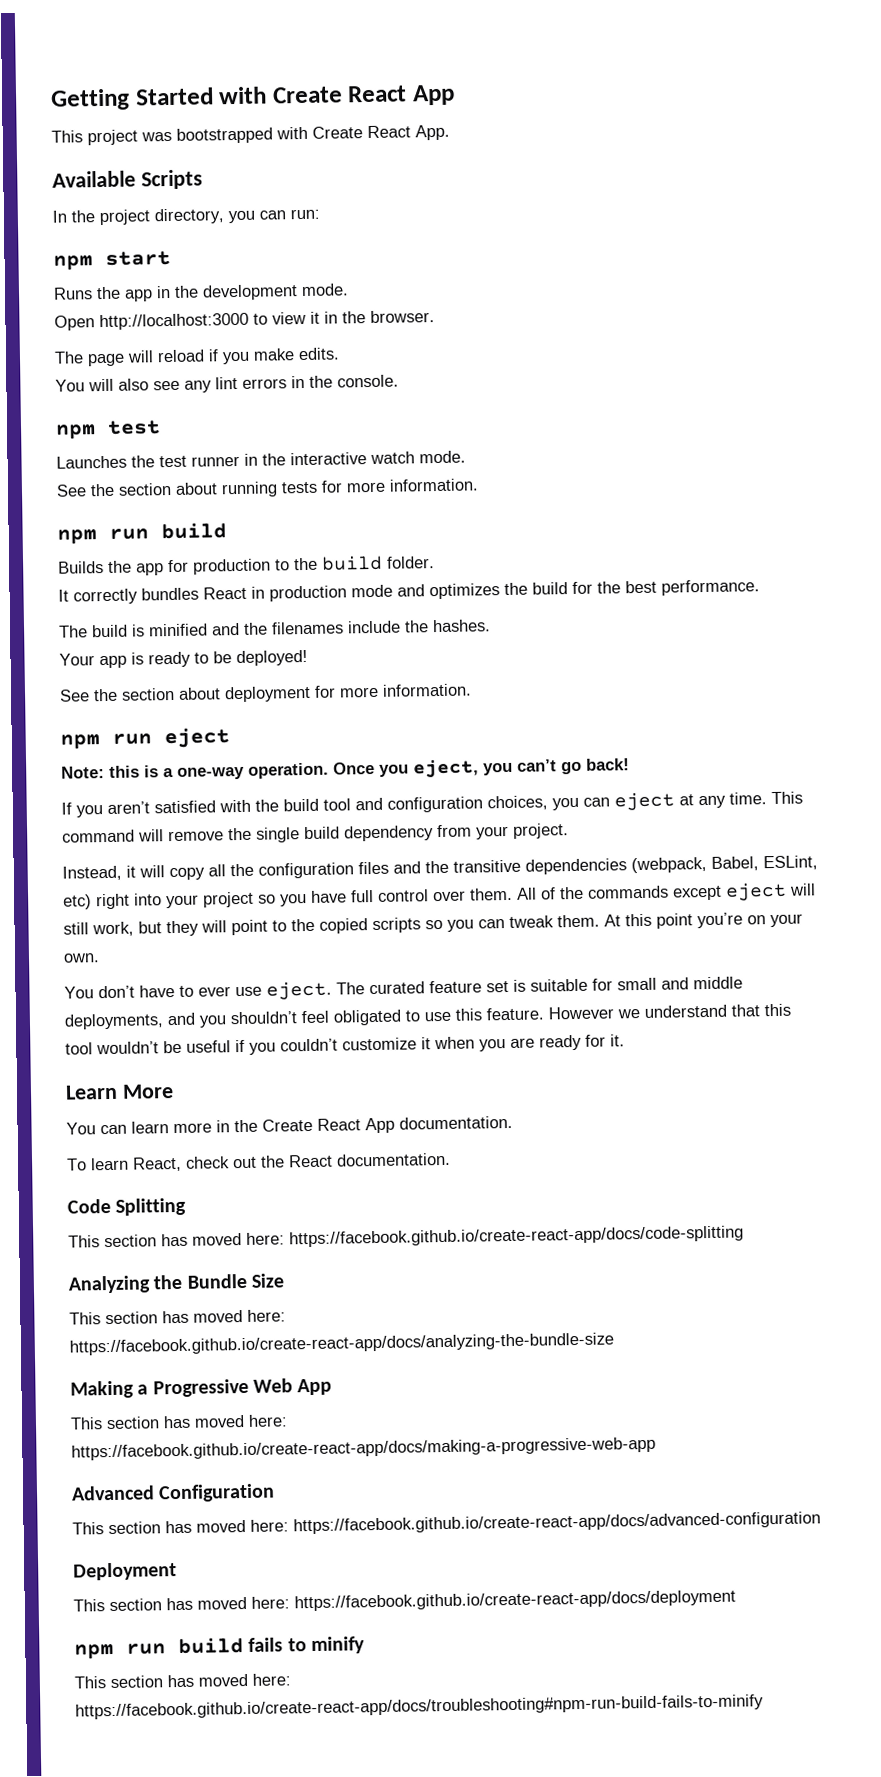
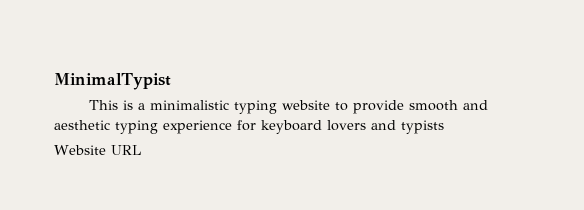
[50,84,456,111] [51,124,450,146] [52,169,203,190] [52,208,320,226] [53,250,171,271] [53,283,349,302] [54,310,435,331] [54,347,340,367] [55,374,399,393] [55,420,161,440] [56,450,466,469] [56,478,479,498] [57,522,227,545] [58,555,435,576] [58,579,760,605] [59,619,491,638] [59,649,308,669] [59,683,472,703] [60,727,230,750] [61,758,630,780] [61,791,803,818] [62,823,569,843] [62,855,818,881] [63,882,816,910] [63,912,803,937] [63,953,100,963] [64,976,743,1000] [64,1003,791,1030] [65,1034,625,1055] [65,1084,174,1100] [66,1115,513,1135] [67,1152,451,1172] [67,1197,187,1216] [68,1225,744,1248] [68,1273,284,1294] [69,1309,286,1325] [69,1332,614,1356] [70,1378,333,1399] [70,1414,288,1430] [71,1436,656,1461] [71,1483,276,1503] [72,1511,821,1535] [73,1562,177,1581] [73,1589,736,1612] [74,1636,365,1660] [74,1673,291,1689] [75,1694,764,1720] Getting Started with Create React App // This project was bootstrapped with Create React App. // Available Scripts // In the project directory, you can run: // npm start // Runs the app in the development mode. // Open http://localhost:3000 to view it in the browser. // The page will reload if you make edits. // You will also see any lint errors in the console. // npm test // Launches the test runner in the interactive watch mode. // See the section about running tests for more information. // npm run build // Builds the app for production to the build folder. // It correctly bundles React in production mode and optimizes the build for the best performance. // The build is minified and the filenames include the hashes. // Your app is ready to be deployed! // See the section about deployment for more information. // npm run eject // Note: this is a one-way operation. Once you eject, you can’t go back! // If you aren’t satisfied with the build tool and configuration choices, you can eject at any time. This command will remove the single build dependency from your project. // Instead, it will copy all the configuration files and the transitive dependencies (webpack, Babel, ESLint, etc) right into your project so you have full control over them. All of the commands except eject will still work, but they will point to the copied scripts so you can tweak them. At this point you’re on your own. // You don’t have to ever use eject. The curated feature set is suitable for small and middle deployments, and you shouldn’t feel obligated to use this feature. However we understand that this tool wouldn’t be useful if you couldn’t customize it when you are ready for it. // Learn More // You can learn more in the Create React App documentation. // To learn React, check out the React documentation. // Code Splitting // This section has moved here: https://facebook.github.io/create-react-app/docs/code-splitting // Analyzing the Bundle Size // This section has moved here: https://facebook.github.io/create-react-app/docs/analyzing-the-bundle-size // Making a Progressive Web App // This section has moved here: https://facebook.github.io/create-react-app/docs/making-a-progressive-web-app // Advanced Configuration // This section has moved here: https://facebook.github.io/create-react-app/docs/advanced-configuration // Deployment // This section has moved here: https://facebook.github.io/create-react-app/docs/deployment // npm run build fails to minify // This section has moved here: https://facebook.github.io/create-react-app/docs/troubleshooting#npm-run-build-fails-to-minify -> [54,73,171,90] [88,100,488,114] [54,120,444,134] [54,145,141,155] MinimalTypist // This is a minimalistic typing website to provide smooth and aesthetic typing experience for keyboard lovers and typists // Website URL

